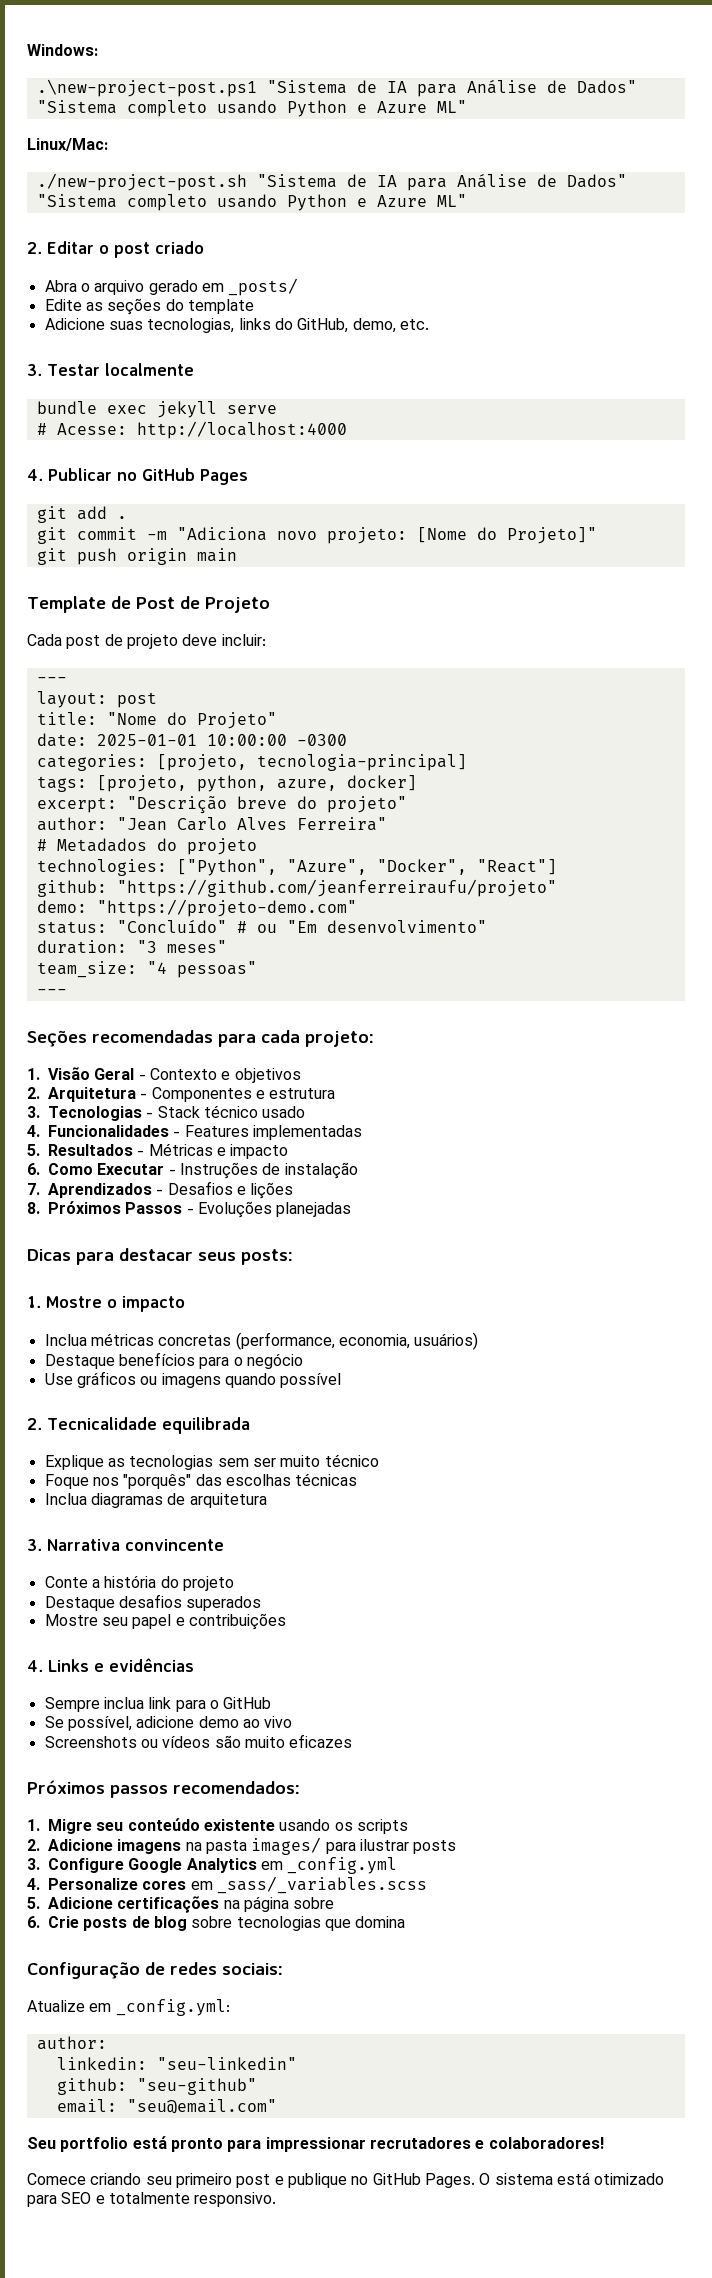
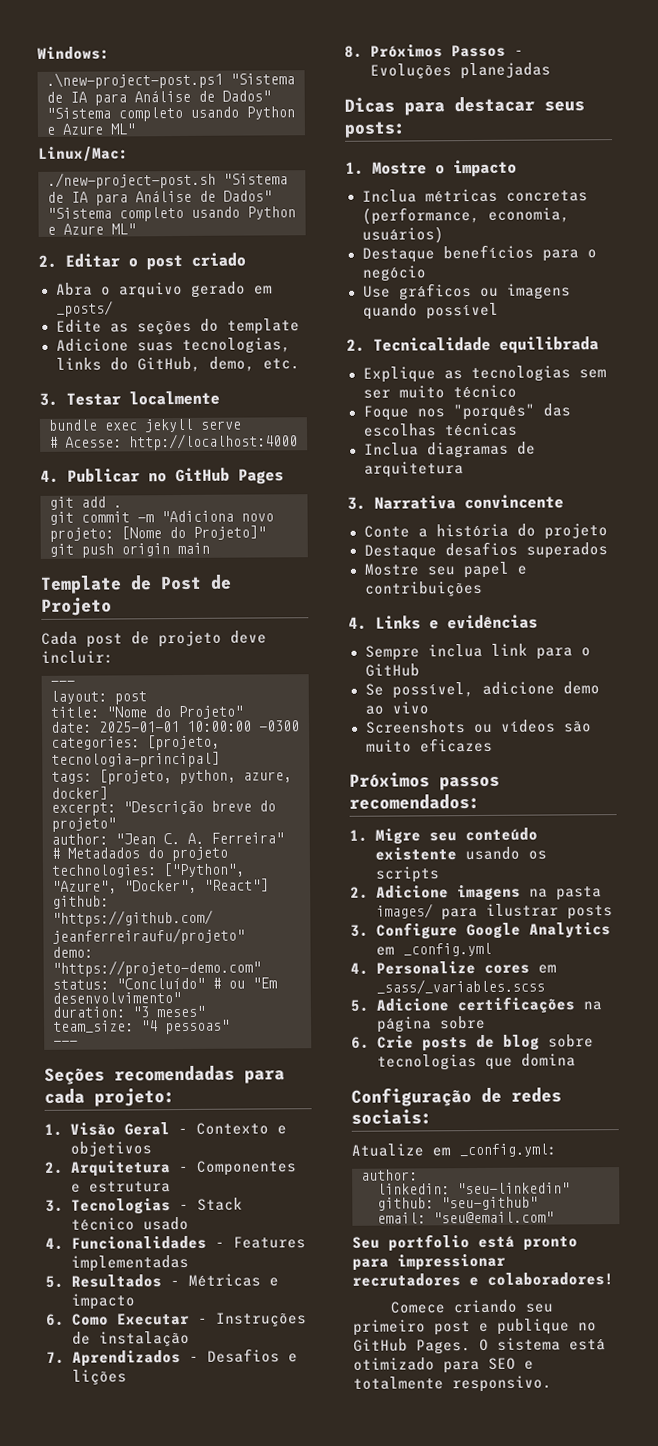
[176,817,287,831] Carlo Alves -> [163,832,204,845] C. A.

